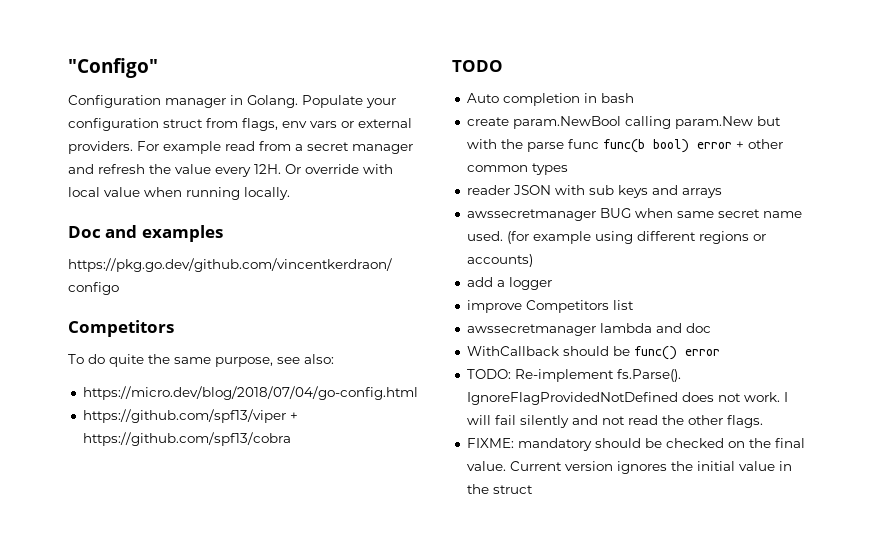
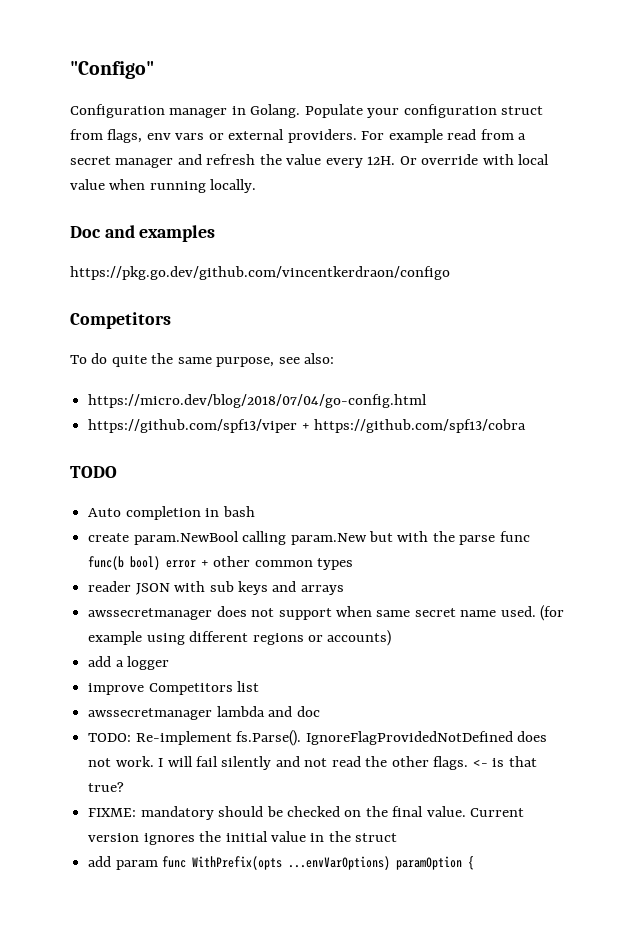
[599,208,631,218] BUG -> [216,606,332,620] does not support
[466,346,720,360] // WithCallback should be func() error -> (320, 711) none
(763, 421) none -> [472,756,537,767] [88,782,125,792] <- is that true?
(533, 489) none -> [88,856,475,870] // add param func WithPrefix(opts ...envVarOptions) paramOption {

